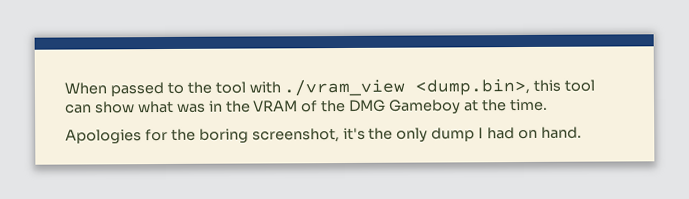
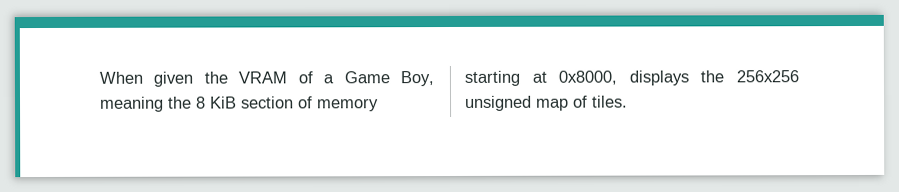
[109,78,596,97] [65,98,548,115] [65,126,582,145] passed to the tool with ./vram_view <dump.bin>, this tool can show what was in the VRAM of the DMG Gameboy at the time. // Apologies for the boring screenshot, it's the only dump I had on hand. -> [153,71,434,87] [100,96,379,112] [464,70,799,86] [464,95,628,111] given the VRAM of a Game Boy, meaning the 8 KiB section of memory starting at 0x8000, displays the 256x256 unsigned map of tiles.

